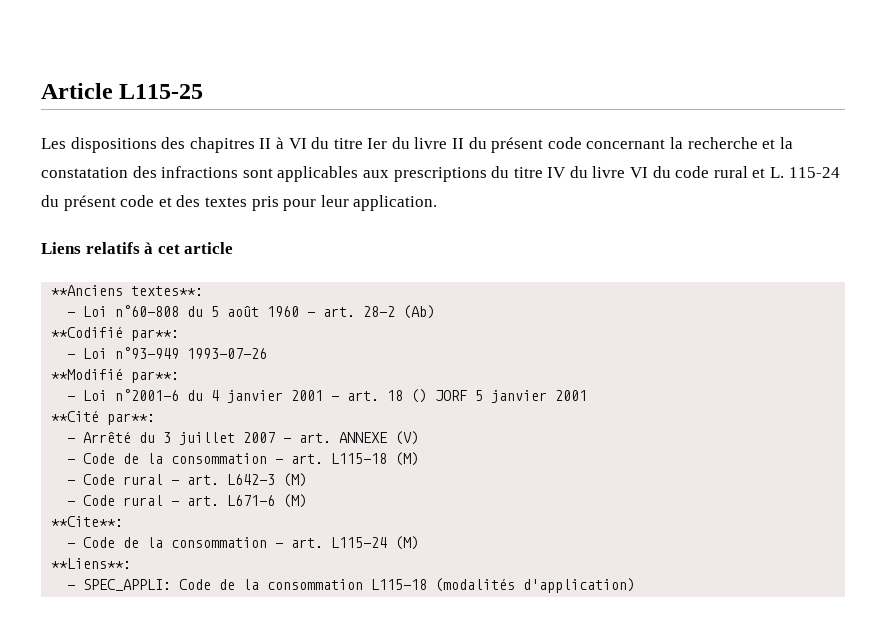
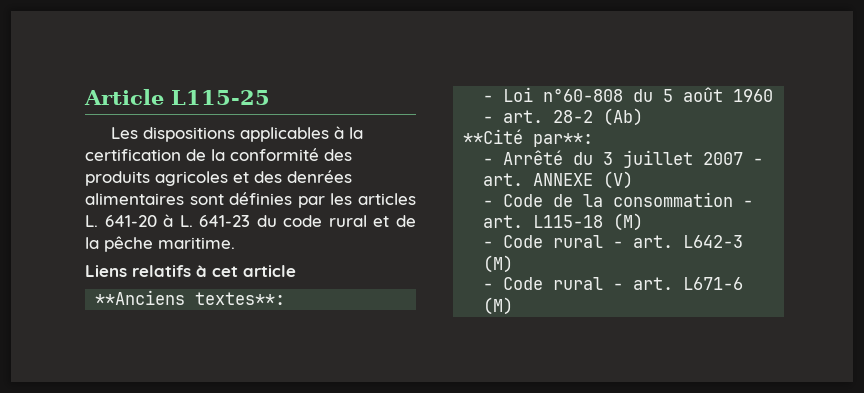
[161,137,793,153] [41,166,840,182] [41,195,438,211] des chapitres II à VI du titre Ier du livre II du présent code concernant la recherche et la constatation des infractions sont applicables aux prescriptions du titre IV du livre VI du code rural et L. 115-24 du présent code et des textes pris pour leur application. -> [239,126,363,142] [85,148,352,161] [85,170,352,186] [85,192,416,208] [85,214,416,227] [85,236,235,252] applicables à la certification de la conformité des produits agricoles et des denrées alimentaires sont définies par les articles L. 641-20 à L. 641-23 du code rural et de la pêche maritime.
[51,326,180,341] [67,347,268,359] [51,368,180,383] [67,389,588,403] // **Codifié par**: // - Loi n°93-949 1993-07-26 // **Modifié par**: // - Loi n°2001-6 du 4 janvier 2001 - art. 18 () JORF 5 janvier 2001 -> (644, 117) none
[51,516,124,527] [67,536,420,550] [51,558,132,569] [67,578,636,593] // **Cite**: // - Code de la consommation - art. L115-24 (M) // **Liens**: // - SPEC_APPLI: Code de la consommation L115-18 (modalités d'application) -> (514, 306) none

